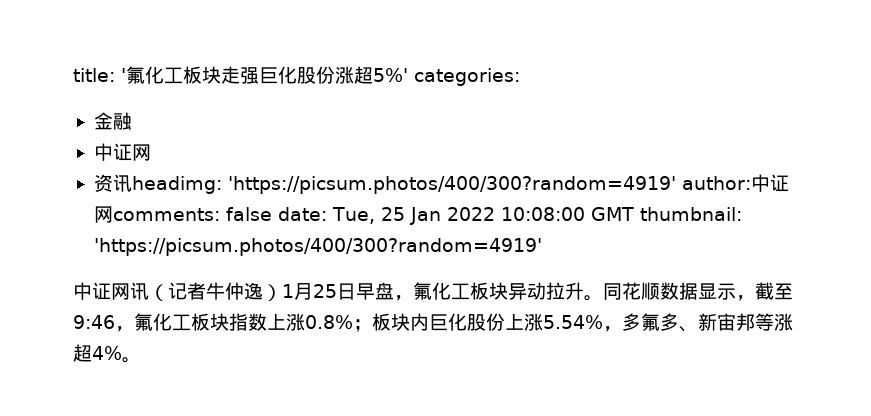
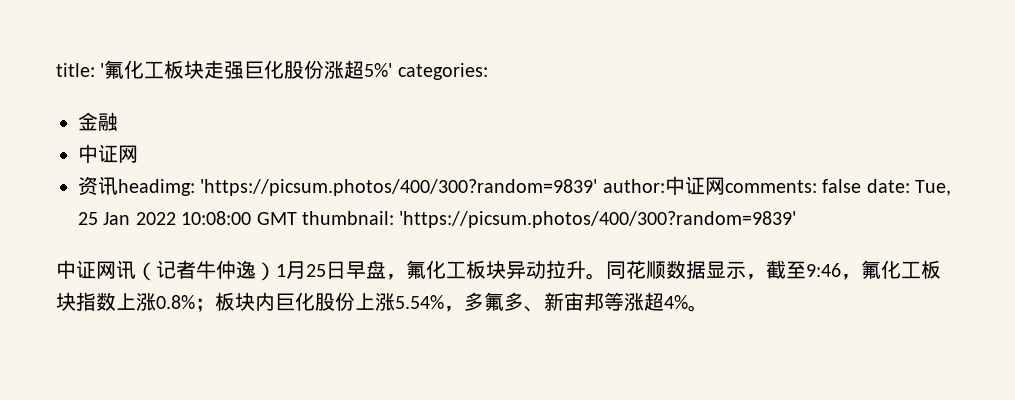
[227,176,676,194] 'https://picsum.photos/400/300?random=4919' -> [200,179,598,196] 'https://picsum.photos/400/300?random=9839'
[93,238,542,256] 'https://picsum.photos/400/300?random=4919' -> [399,211,797,228] 'https://picsum.photos/400/300?random=9839'

